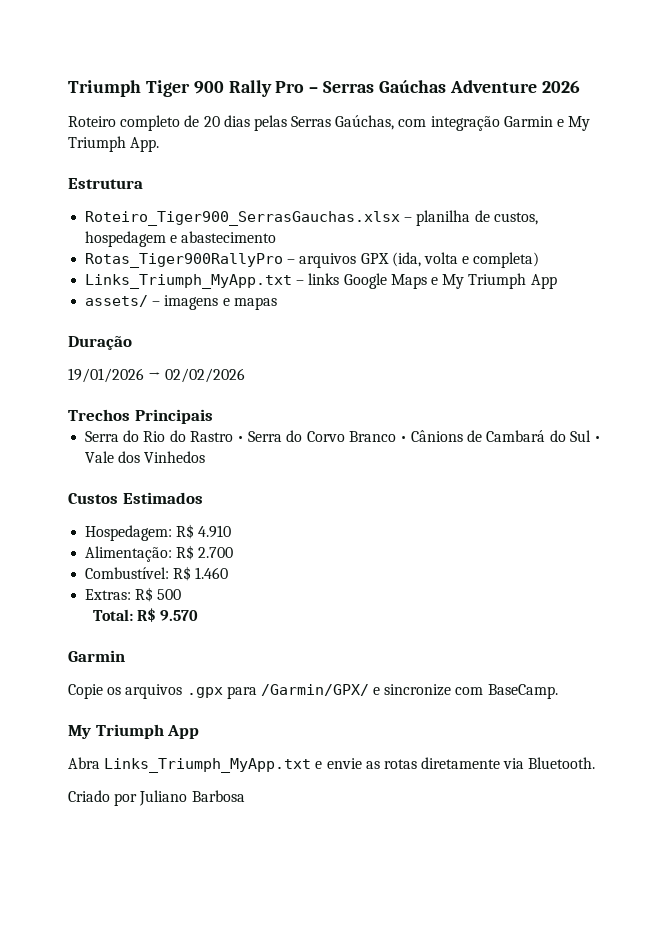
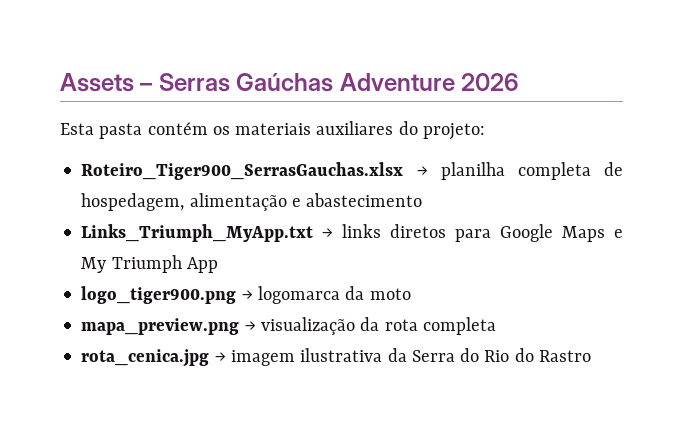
[68,80,305,97] Triumph Tiger 900 Rally Pro -> [60,73,134,92] Assets
[68,115,591,131] [68,136,160,152] [68,178,143,189] [85,210,538,226] [85,231,277,247] [85,252,540,268] [85,273,340,289] Roteiro completo de 20 dias pelas Serras Gaúchas, com integração Garmin e My Triumph App. // Estrutura // Roteiro_Tiger900_SerrasGauchas.xlsx – planilha de custos, hospedagem e abastecimento // Rotas_Tiger900RallyPro – arquivos GPX (ida, volta e completa) // Links_Triumph_MyApp.txt – links -> [60,121,485,140] [81,162,623,180] [81,193,423,211] [81,224,492,242] Esta pasta contém os materiais auxiliares do projeto: // Roteiro_Tiger900_SerrasGauchas.xlsx → planilha completa de hospedagem, alimentação e abastecimento // Links_Triumph_MyApp.txt → links diretos para
[85,295,277,310] [68,336,132,350] [68,368,246,383] [68,409,213,424] assets/ – imagens e mapas // Duração // 19/01/2026 → 02/02/2026 // Trechos Principais // -> [81,286,411,304] [81,317,496,335] [81,348,407,367] logo_tiger900.png → logomarca da moto // mapa_preview.png → visualização da rota completa // rota_cenica.jpg → imagem ilustrativa da
[236,430,602,442] [85,451,206,463] [68,492,203,504] [85,524,232,541] [85,545,234,562] [85,566,229,581] [85,587,182,602] [93,608,199,622] [68,650,125,662] [68,684,558,699] [68,724,200,739] [68,757,596,773] [68,790,245,806] • Serra do Corvo Branco • Cânions de Cambará do Sul • Vale dos Vinhedos // Custos Estimados // Hospedagem: R$ 4.910 // Alimentação: R$ 2.700 // Combustível: R$ 1.460 // Extras: R$ 500 // Total: R$ 9.570 // Garmin // Copie os arquivos .gpx para /Garmin/GPX/ e sincronize com BaseCamp. // My Triumph App // Abra Links_Triumph_MyApp.txt e envie as rotas diretamente via Bluetooth. // Criado por Juliano Barbosa -> (591, 356) none

